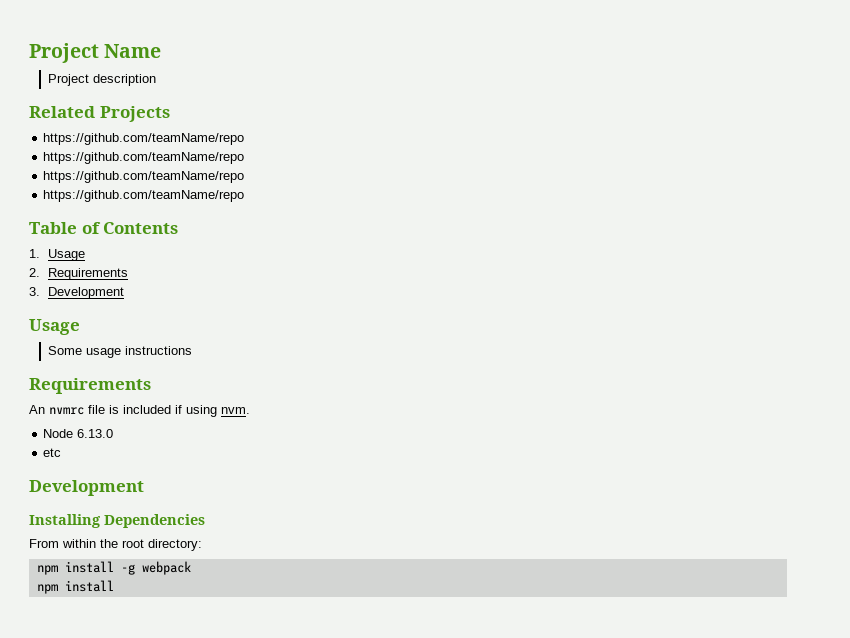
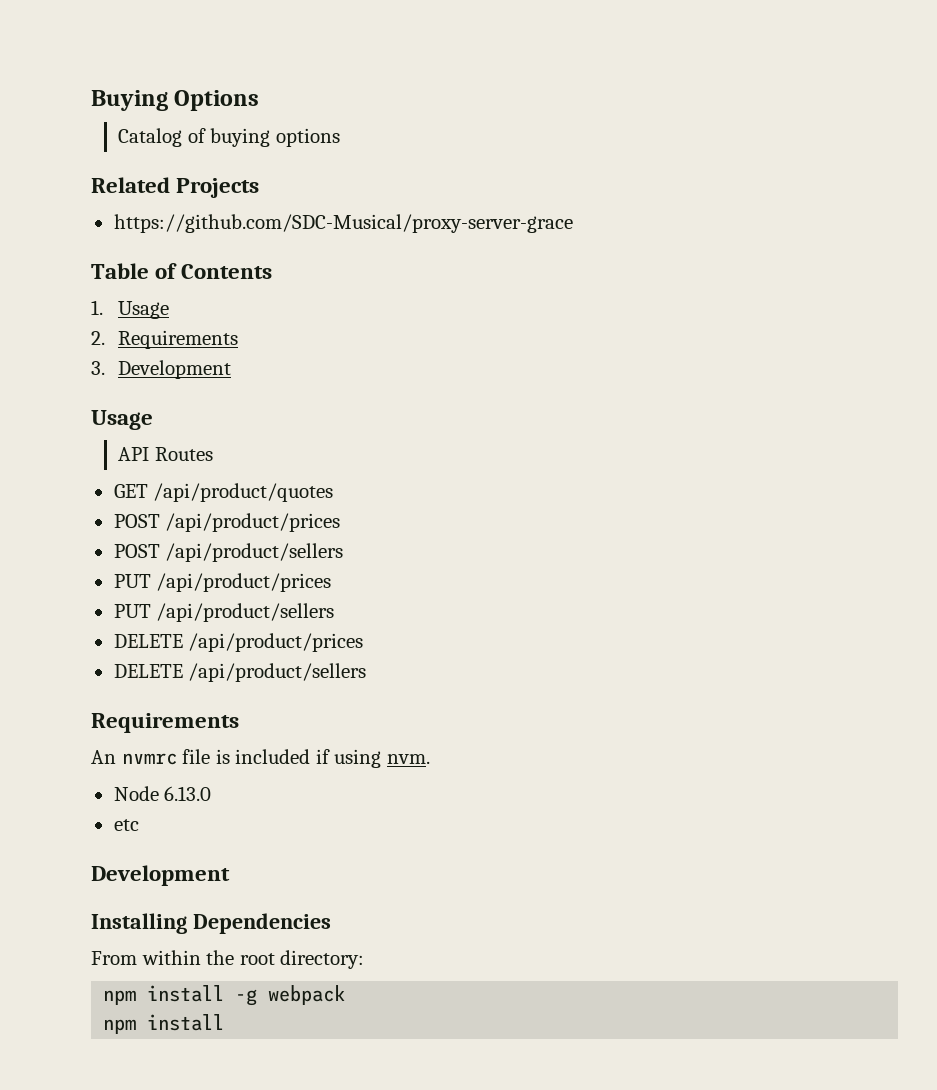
[29,43,162,63] [47,74,156,86] [29,106,170,122] [43,133,245,145] [43,152,245,164] [43,171,245,183] [43,190,245,202] Project Name // Project description // Related Projects // https://github.com/teamName/repo // https://github.com/teamName/repo // https://github.com/teamName/repo // https://github.com/teamName/repo -> [91,90,260,111] [118,128,340,147] [91,177,260,198] [113,214,573,233] Buying Options // Catalog of buying options // Related Projects // https://github.com/SDC-Musical/proxy-server-grace
[47,346,192,358] Some usage instructions -> [118,447,213,461] [113,483,334,502] [113,513,341,532] [113,543,344,562] [113,573,332,592] [113,603,335,622] [113,633,364,652] [113,663,367,682] API Routes // GET /api/product/quotes // POST /api/product/prices // POST /api/product/sellers // PUT /api/product/prices // PUT /api/product/sellers // DELETE /api/product/prices // DELETE /api/product/sellers

